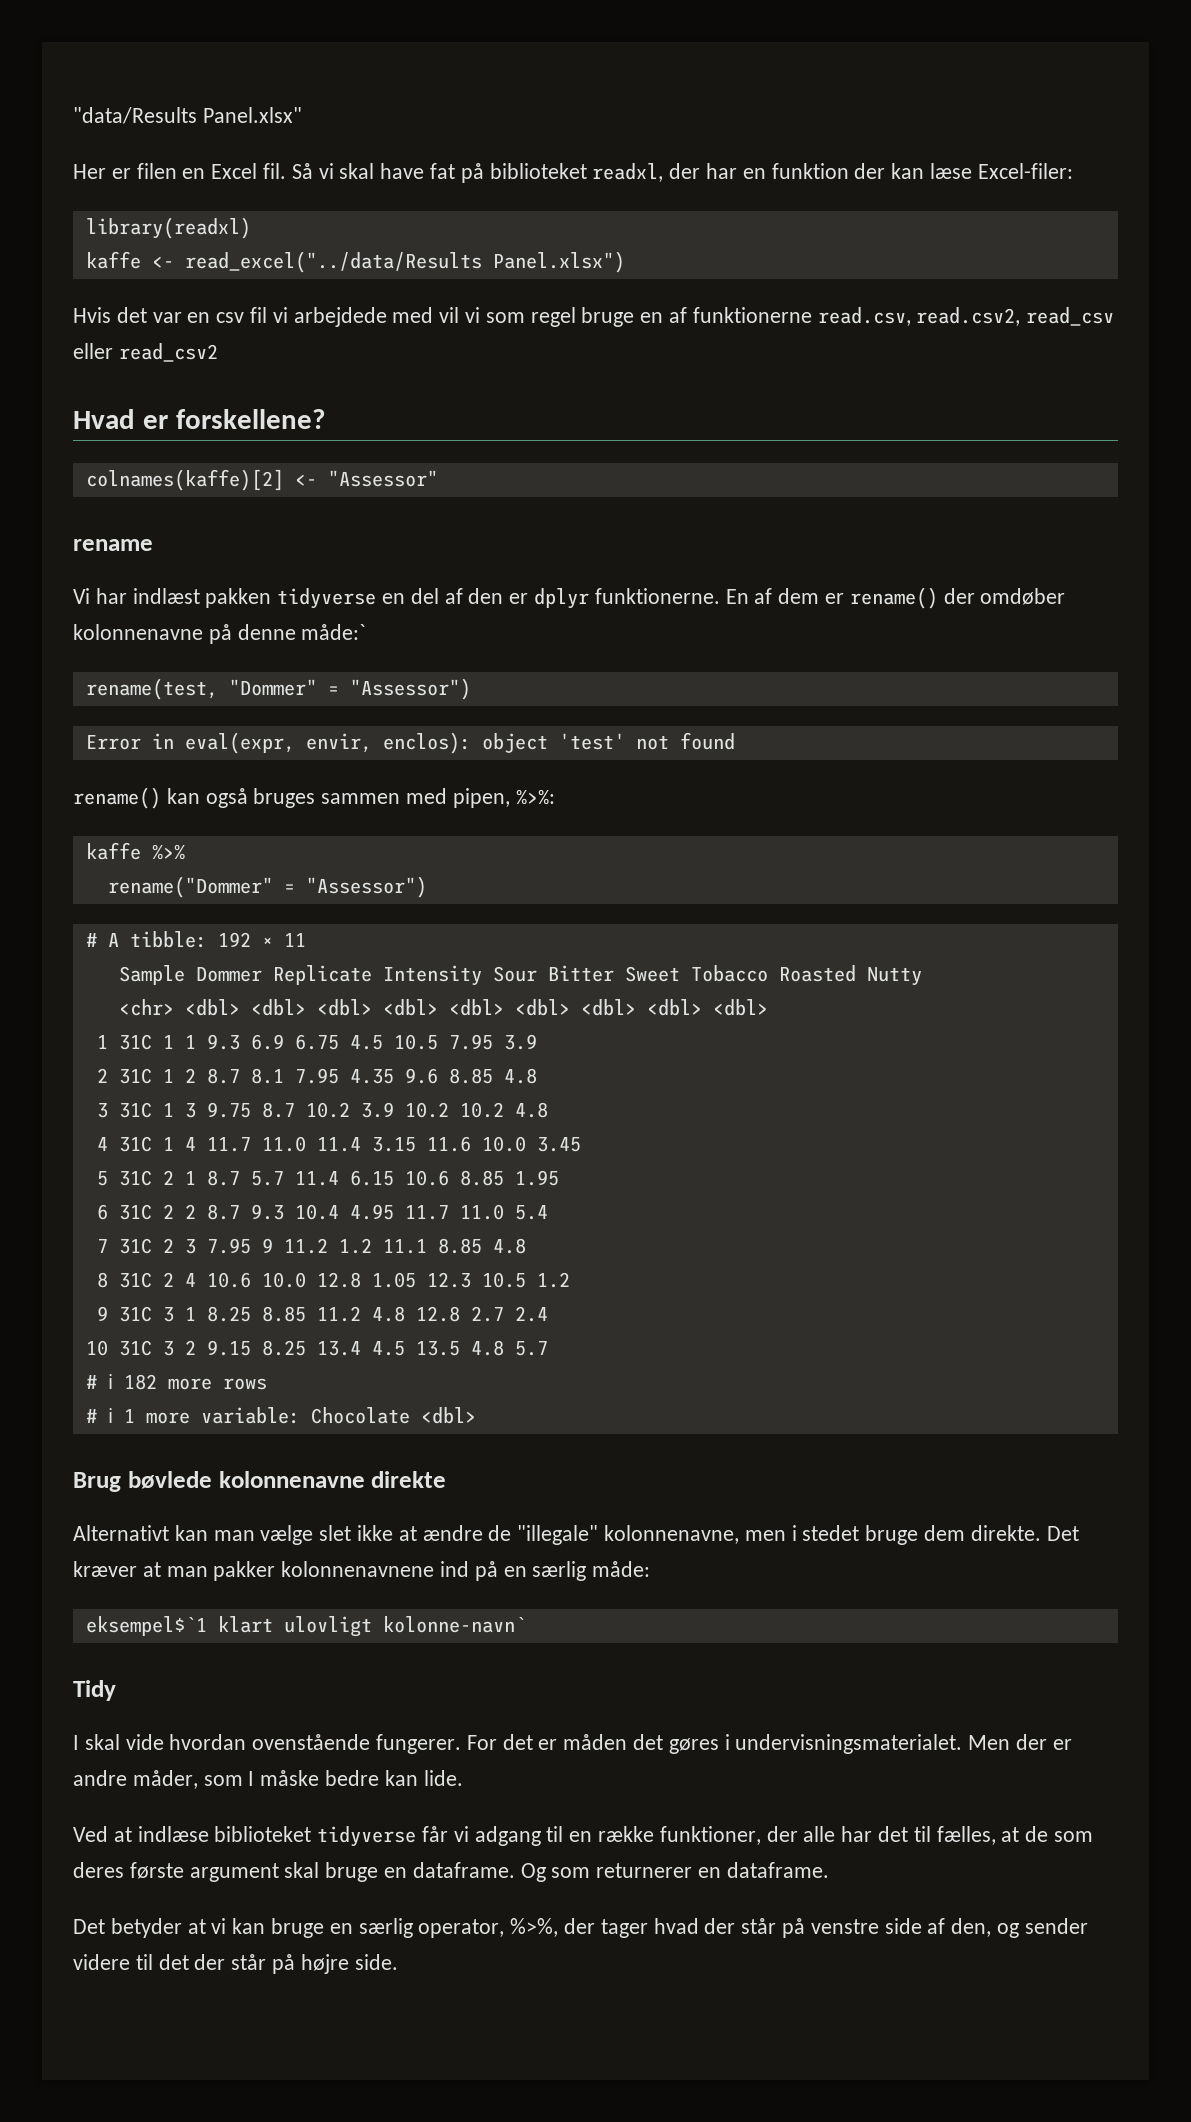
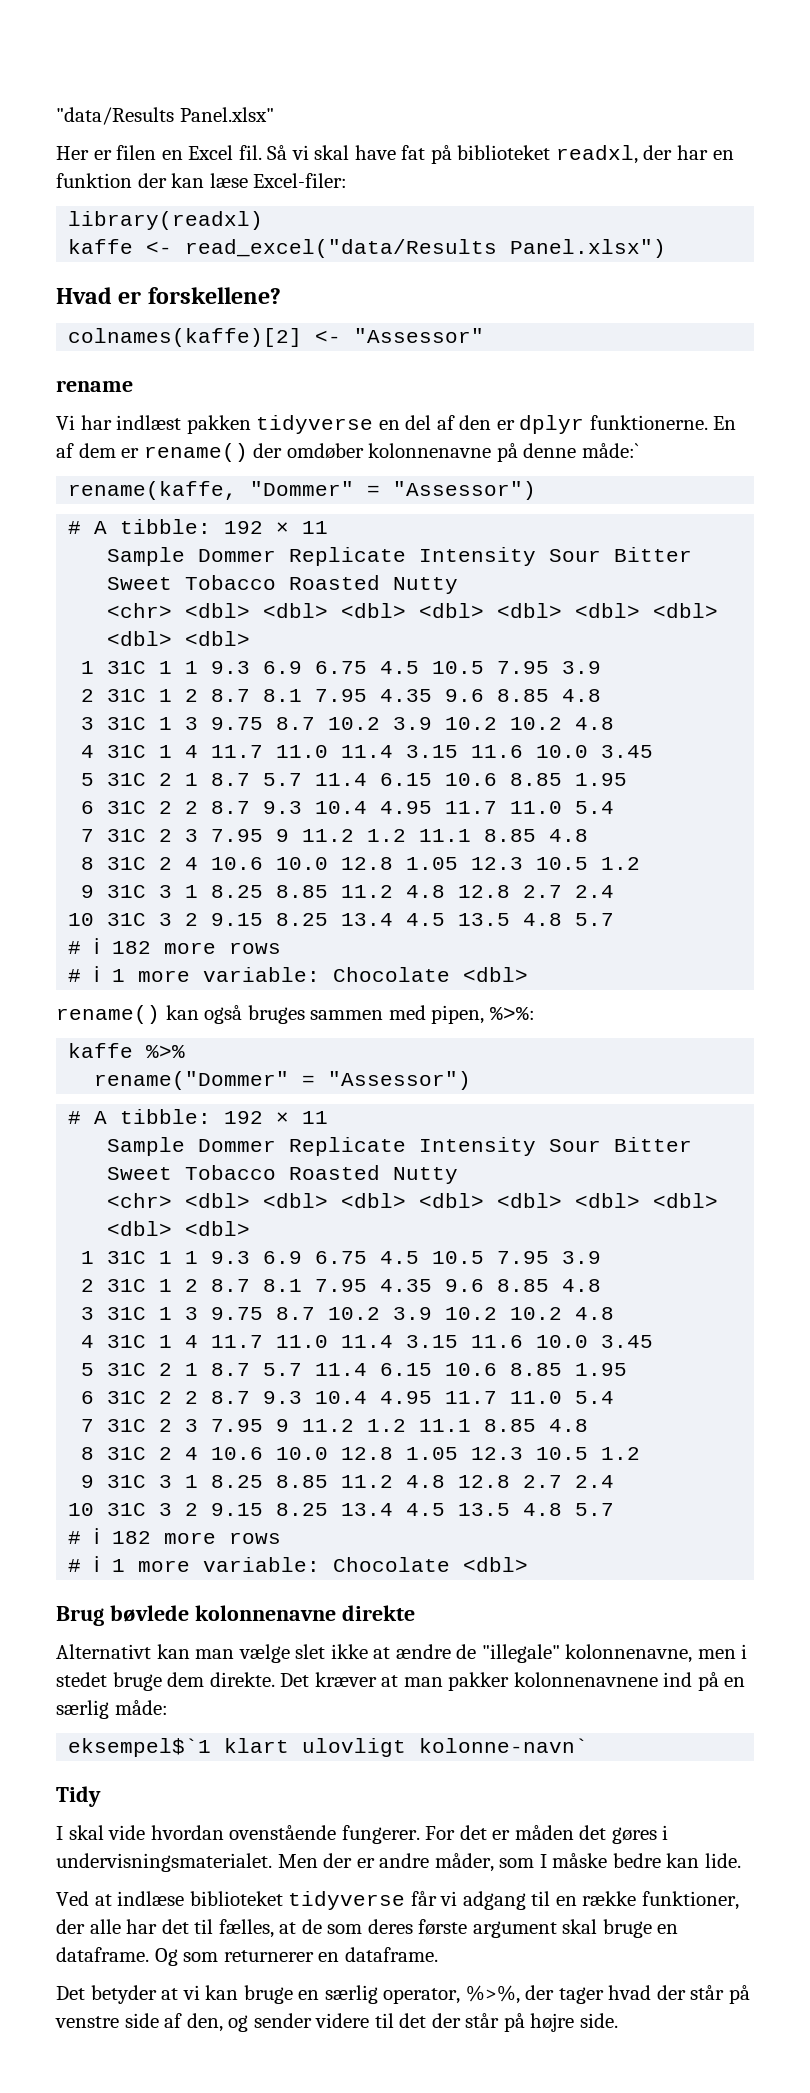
[184,251,482,273] read_excel("../data/Results -> [185,239,498,258] read_excel("data/Results
[73,307,1115,327] [73,343,218,362] // Hvis det var en csv fil vi arbejdede med vil vi som regel bruge en af funktionerne read.csv, read.csv2, read_csv eller read_csv2 -> (667, 248) none
[85,678,218,700] rename(test, -> [68,481,238,500] rename(kaffe,
[85,732,735,754] Error in eval(expr, envir, enclos): object 'test' not found -> [68,519,329,534] [107,547,693,566] [107,575,459,594] [107,603,719,618] [107,631,251,646] [81,661,602,674] [81,689,602,702] [81,717,615,730] [81,745,654,758] [81,773,628,786] [81,801,615,814] [81,829,589,842] [81,857,641,870] [81,885,615,898] [68,913,615,926] [68,938,282,954] [68,966,529,982] # A tibble: 192 × 11 // Sample Dommer Replicate Intensity Sour Bitter Sweet Tobacco Roasted Nutty // <chr> <dbl> <dbl> <dbl> <dbl> <dbl> <dbl> <dbl> <dbl> <dbl> // 1 31C 1 1 9.3 6.9 6.75 4.5 10.5 7.95 3.9 // 2 31C 1 2 8.7 8.1 7.95 4.35 9.6 8.85 4.8 // 3 31C 1 3 9.75 8.7 10.2 3.9 10.2 10.2 4.8 // 4 31C 1 4 11.7 11.0 11.4 3.15 11.6 10.0 3.45 // 5 31C 2 1 8.7 5.7 11.4 6.15 10.6 8.85 1.95 // 6 31C 2 2 8.7 9.3 10.4 4.95 11.7 11.0 5.4 // 7 31C 2 3 7.95 9 11.2 1.2 11.1 8.85 4.8 // 8 31C 2 4 10.6 10.0 12.8 1.05 12.3 10.5 1.2 // 9 31C 3 1 8.25 8.85 11.2 4.8 12.8 2.7 2.4 // 10 31C 3 2 9.15 8.25 13.4 4.5 13.5 4.8 5.7 // # ℹ 182 more rows // # ℹ 1 more variable: Chocolate <dbl>

